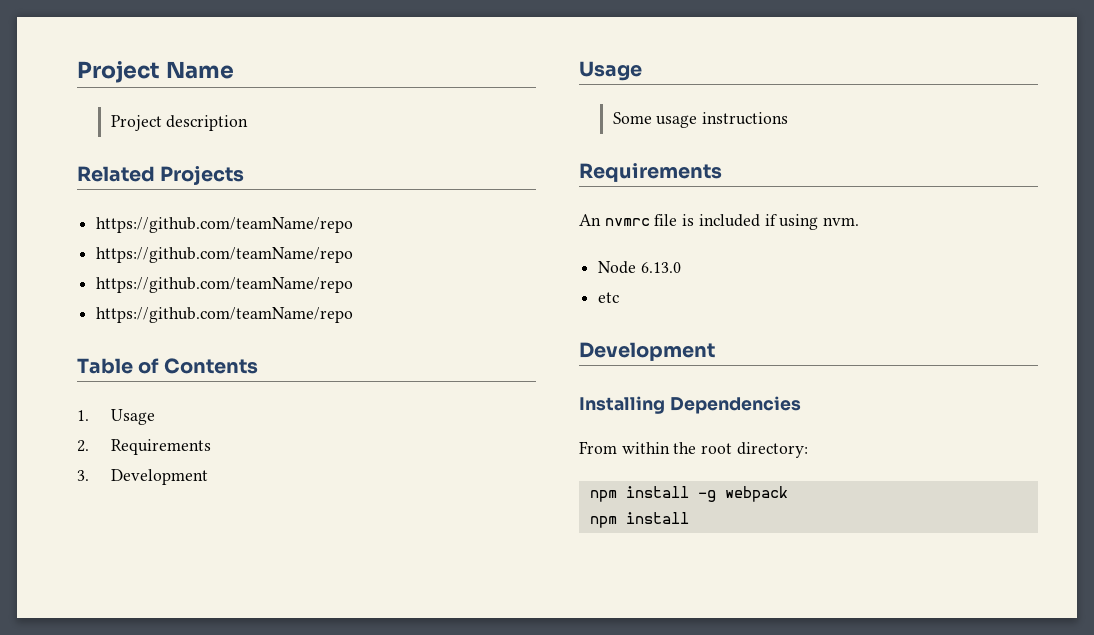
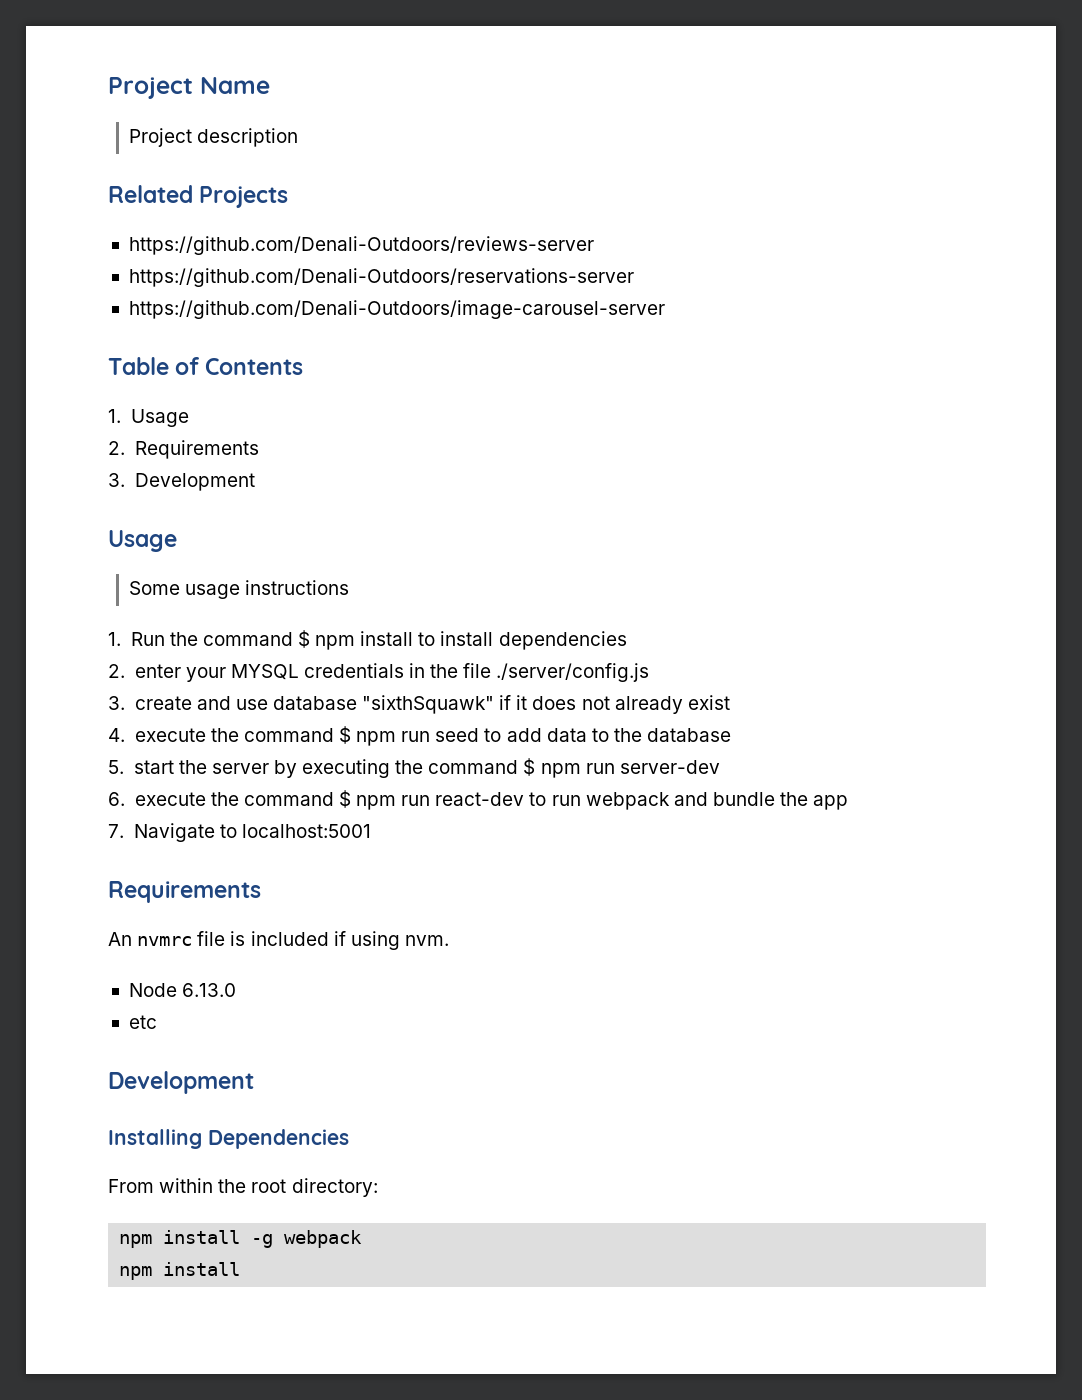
[96,217,354,233] [96,247,354,263] [96,277,354,293] [96,307,354,323] https://github.com/teamName/repo // https://github.com/teamName/repo // https://github.com/teamName/repo // https://github.com/teamName/repo -> [128,236,594,255] [128,268,634,287] [128,300,665,319] https://github.com/Denali-Outdoors/reviews-server // https://github.com/Denali-Outdoors/reservations-server // https://github.com/Denali-Outdoors/image-carousel-server
(789, 118) none -> [108,630,627,650] [108,663,650,682] [108,695,730,714] [108,726,732,746] [108,758,720,778] [108,790,849,810] [108,823,371,842] // 1. Run the command $ npm install to install dependencies // 2. enter your MYSQL credentials in the file ./server/config.js // 3. create and use database "sixthSquawk" if it does not already exist // 4. execute the command $ npm run seed to add data to the database // 5. start the server by executing the command $ npm run server-dev // 6. execute the command $ npm run react-dev to run webpack and bundle the app // 7. Navigate to localhost:5001

